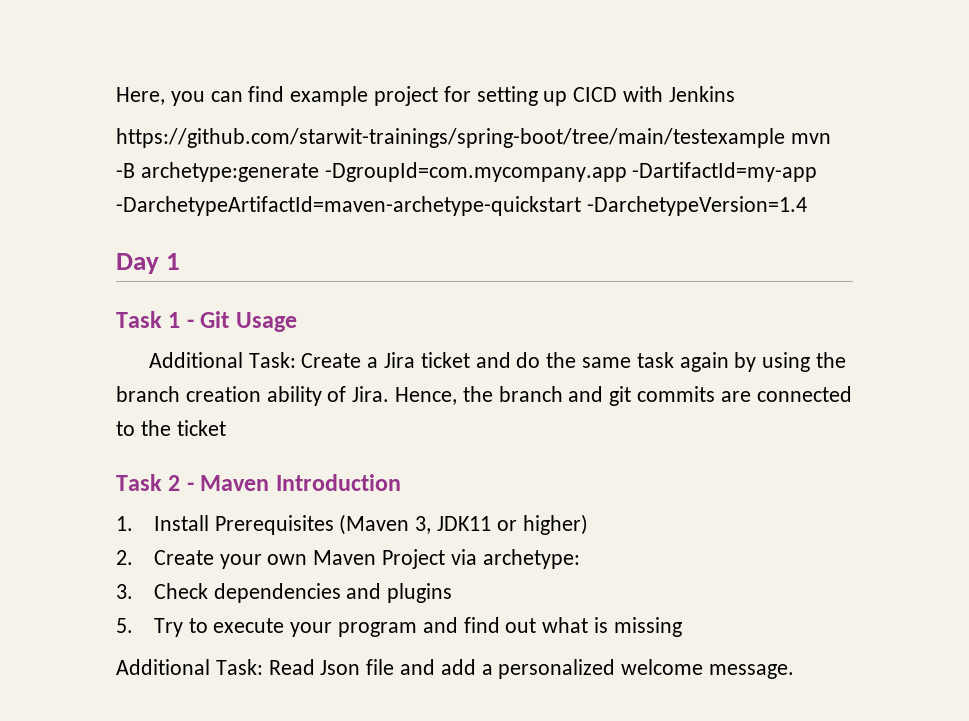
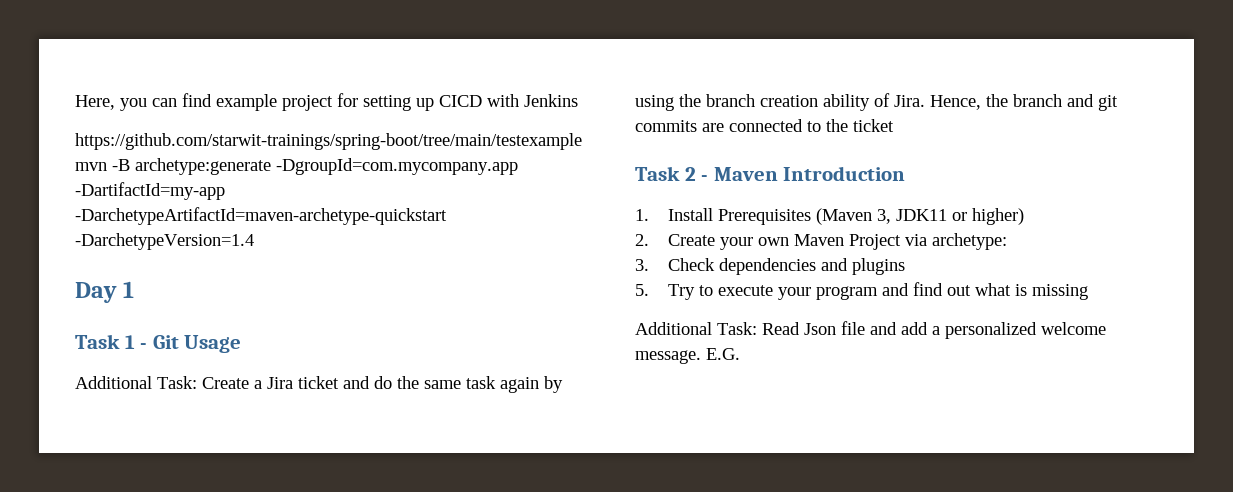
(795, 671) none -> [706,348,740,360] E.G.

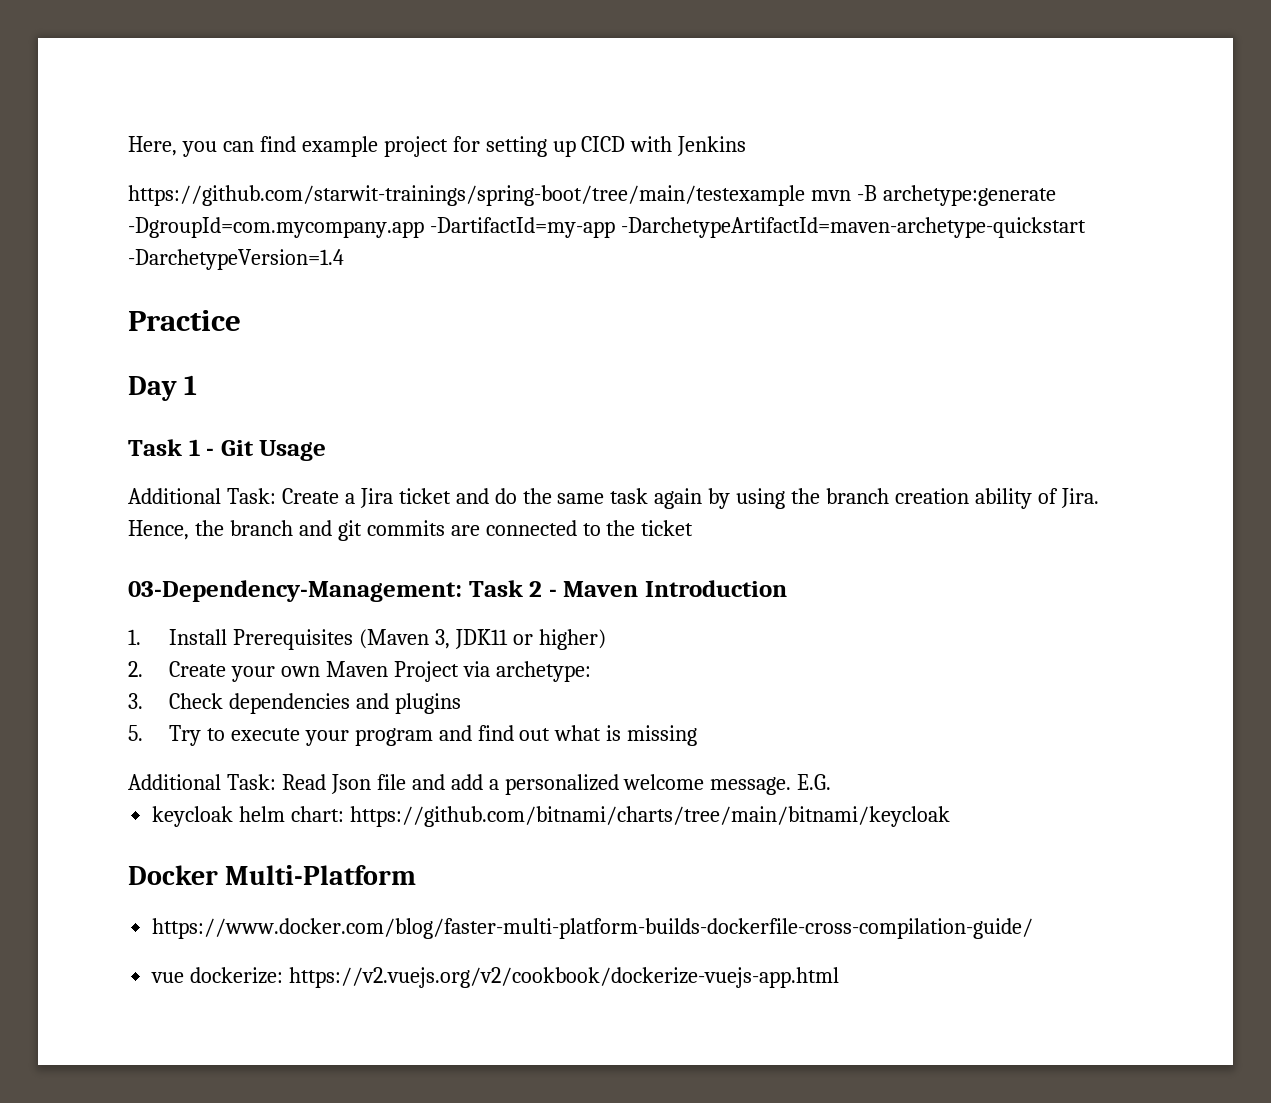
(254, 241) none -> [128,310,241,331] // Practice
(894, 125) none -> [128,580,462,602] 03-Dependency-Management:
(740, 354) none -> [152,806,951,827] [128,865,417,885] [152,918,1034,939] [151,967,840,988] // keycloak helm chart: https://github.com/bitnami/charts/tree/main/bitnami/keycloak // Docker Multi-Platform // https://www.docker.com/blog/faster-multi-platform-builds-dockerfile-cross-compilation-guide/ // vue dockerize: https://v2.vuejs.org/v2/cookbook/dockerize-vuejs-app.html

